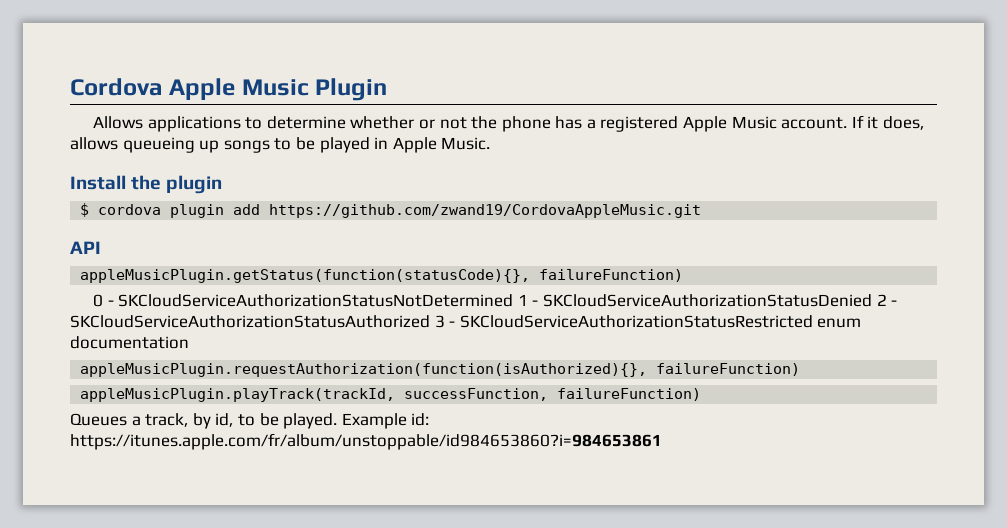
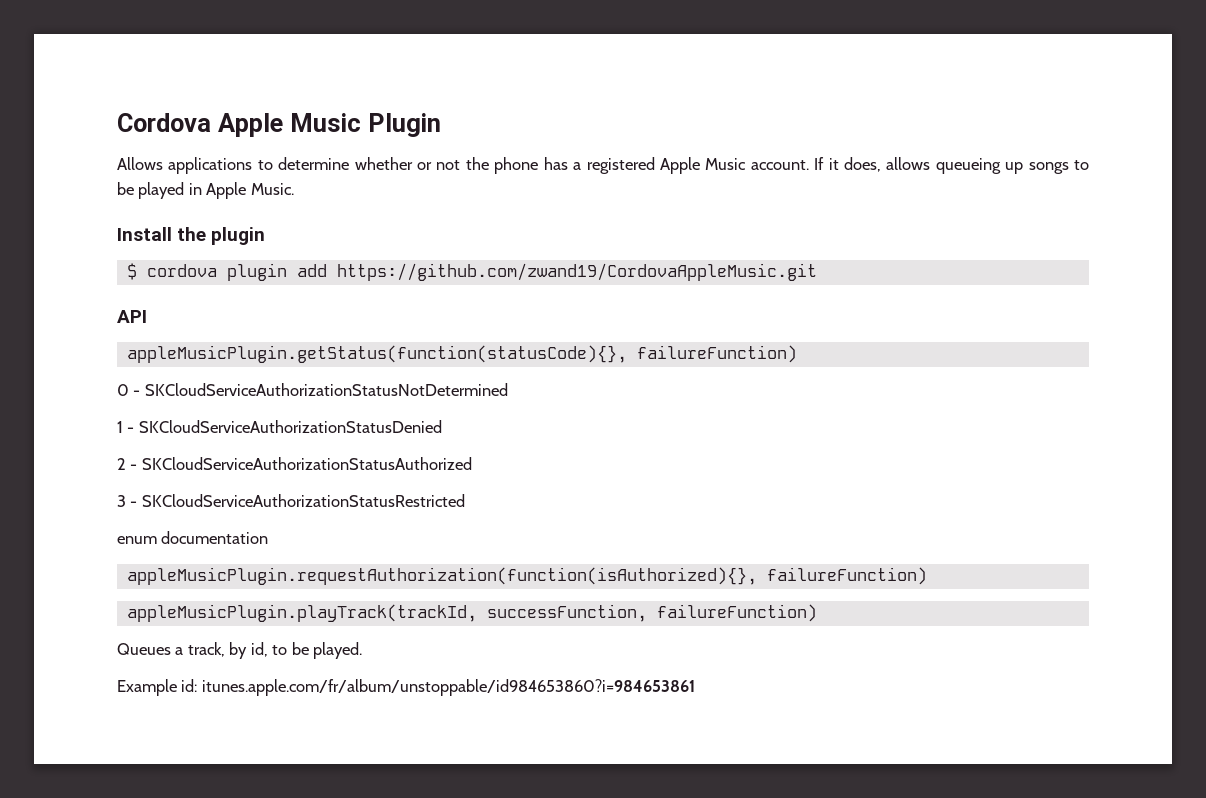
(514, 300) none -> (508, 389) //
(872, 300) none -> (442, 426) //
(430, 321) none -> (472, 463) //
(813, 321) none -> (465, 500) //
(338, 421) none -> (363, 650) //
[70,433,662,450] https://itunes.apple.com/fr/album/unstoppable/id984653860?i=984653861 -> [201,679,695,696] itunes.apple.com/fr/album/unstoppable/id984653860?i=984653861

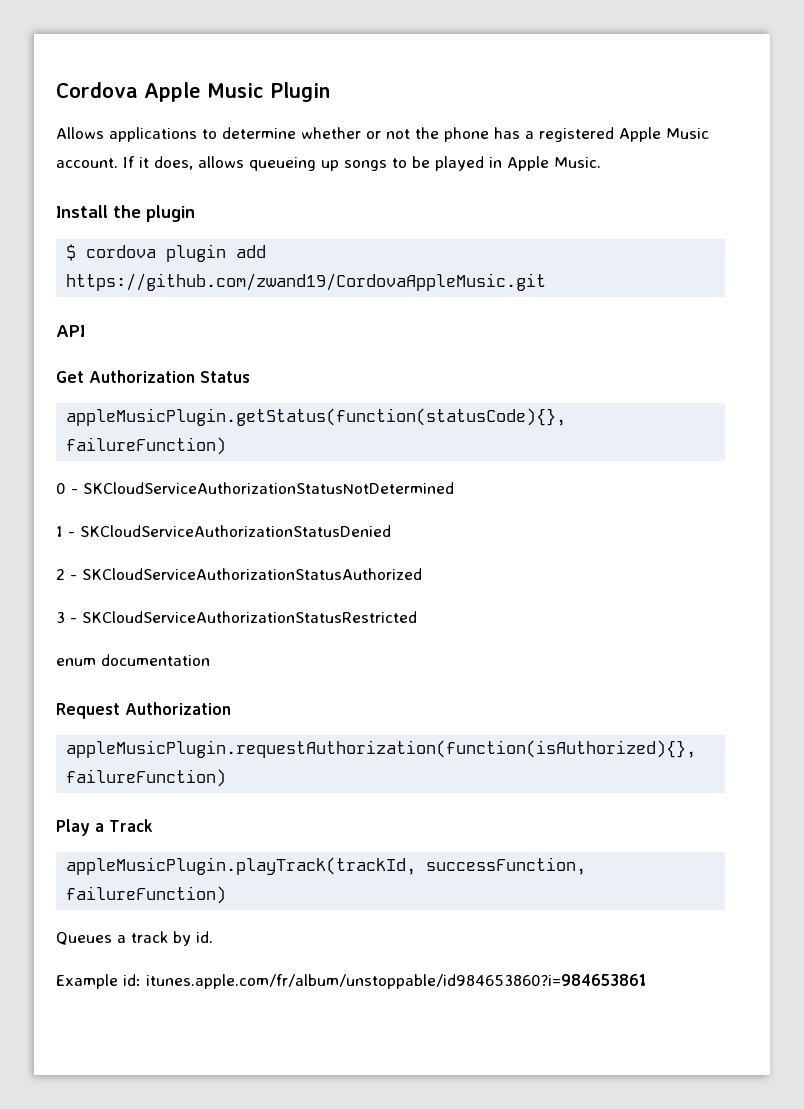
(147, 316) none -> [56,370,250,383] // Get Authorization Status
(269, 537) none -> [56,702,231,719] // Request Authorization
(927, 576) none -> [56,819,153,836] // Play a Track
[187,642,363,659] track, by id, to be played. -> [131,931,213,946] track by id.

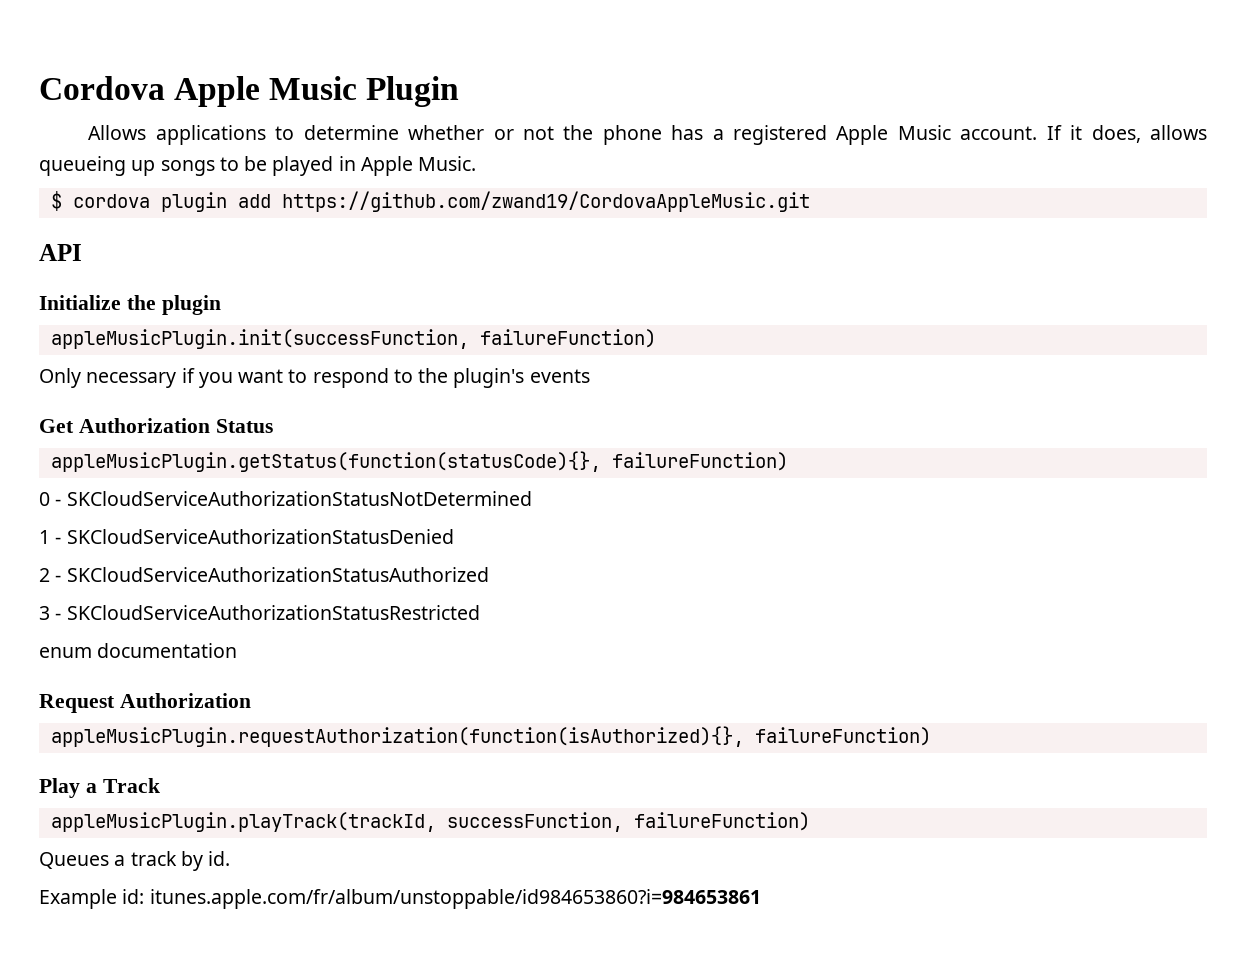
[56,205,195,222] // Install the plugin -> (477, 163) none
(85, 331) none -> [39,295,221,315] [50,329,656,349] [39,368,590,388] // Initialize the plugin // appleMusicPlugin.init(successFunction, failureFunction) // Only necessary if you want to respond to the plugin's events

